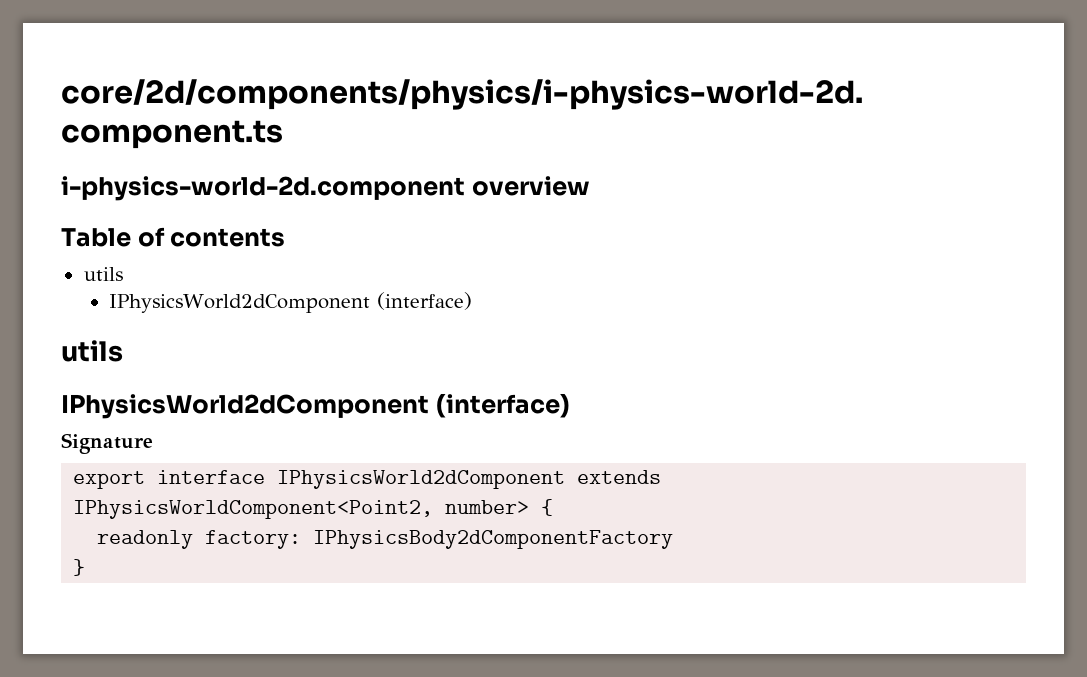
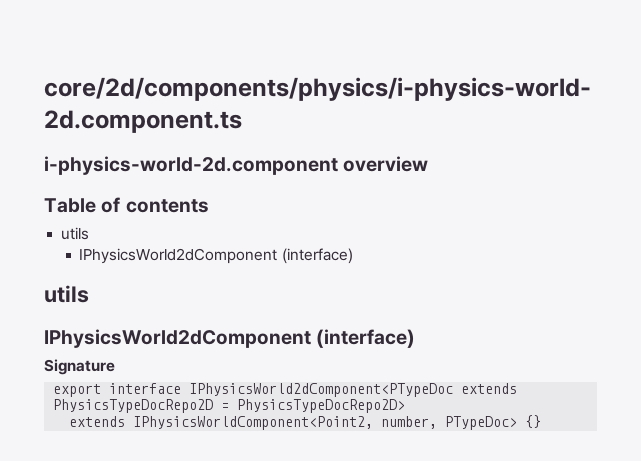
[277,470,662,489] [73,499,554,519] [97,530,674,549] [73,559,86,576] IPhysicsWorld2dComponent extends IPhysicsWorldComponent<Point2, number> { // readonly factory: IPhysicsBody2dComponentFactory // } -> [189,383,518,397] [53,399,406,413] [69,415,542,430] IPhysicsWorld2dComponent<PTypeDoc extends PhysicsTypeDocRepo2D = PhysicsTypeDocRepo2D> // extends IPhysicsWorldComponent<Point2, number, PTypeDoc> {}

